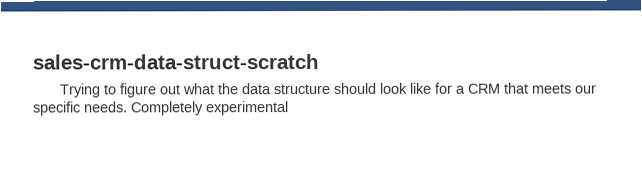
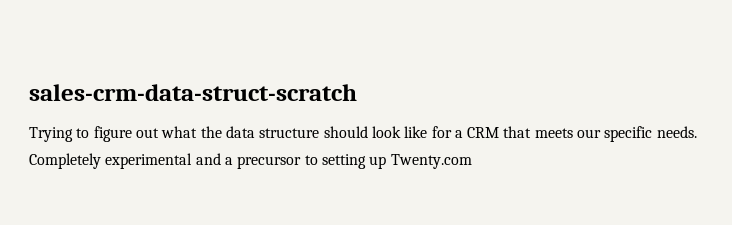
(289, 108) none -> [195,153,472,169] and a precursor to setting up Twenty.com

